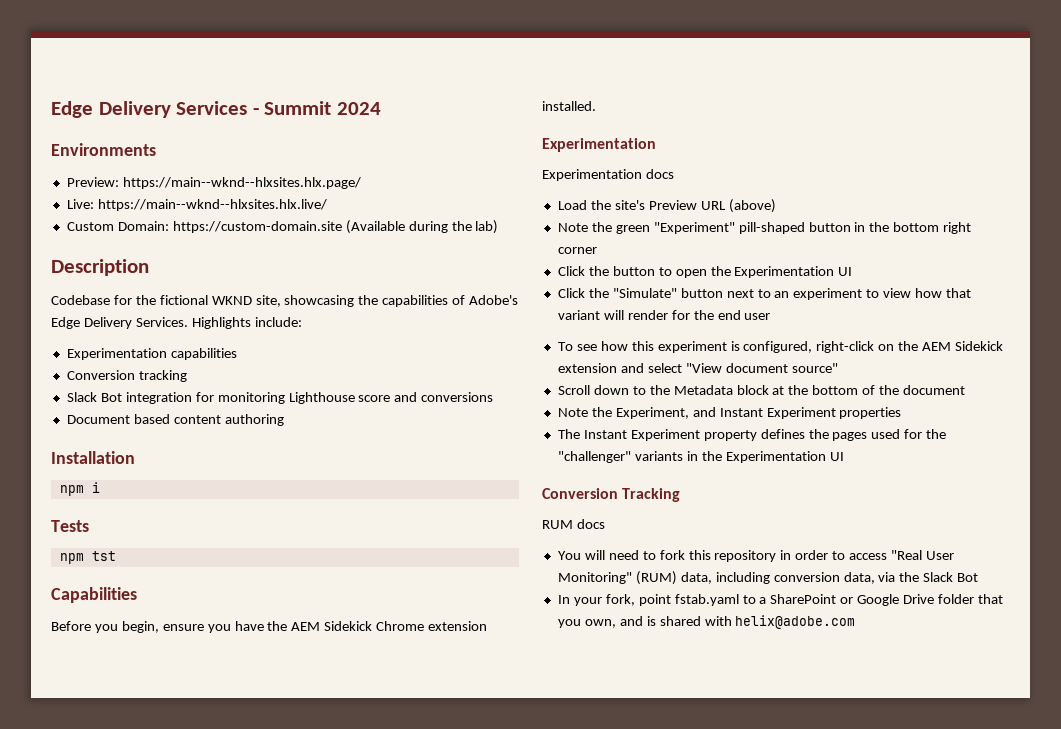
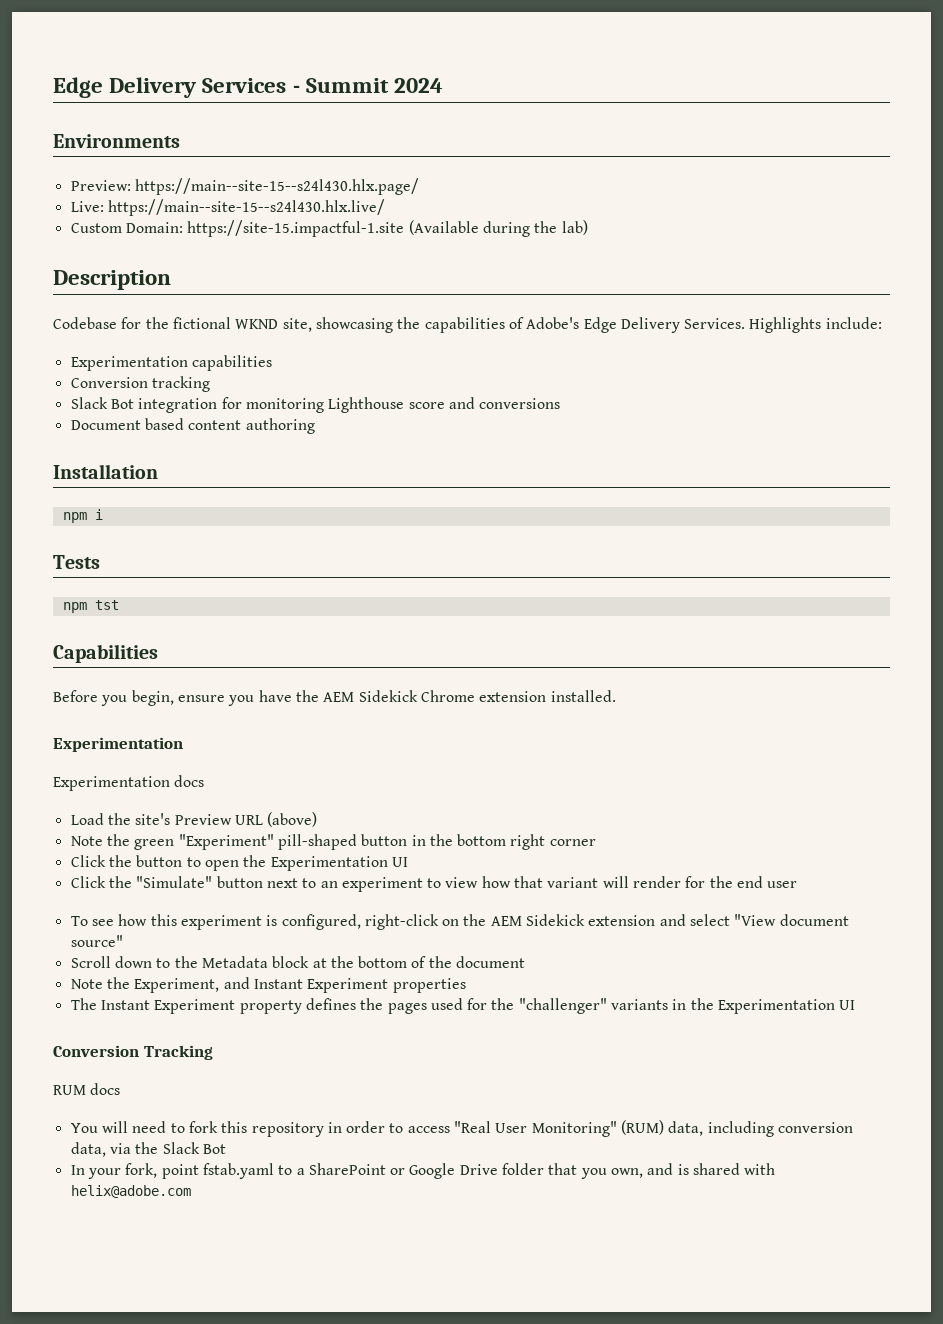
[122,177,361,189] https://main--wknd--hlxsites.hlx.page/ -> [134,178,419,195] https://main--site-15--s24l430.hlx.page/
[97,199,327,211] https://main--wknd--hlxsites.hlx.live/ -> [107,199,385,216] https://main--site-15--s24l430.hlx.live/
[172,221,342,233] https://custom-domain.site -> [187,220,405,237] https://site-15.impactful-1.site

